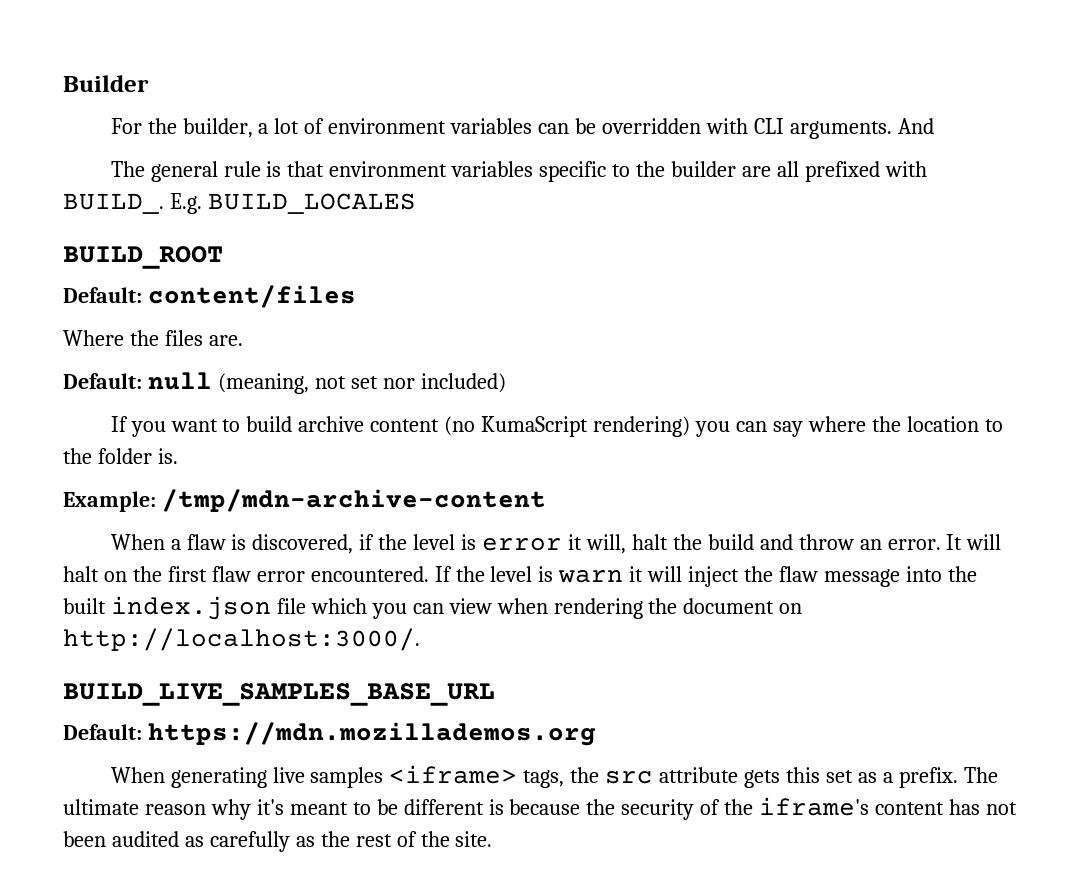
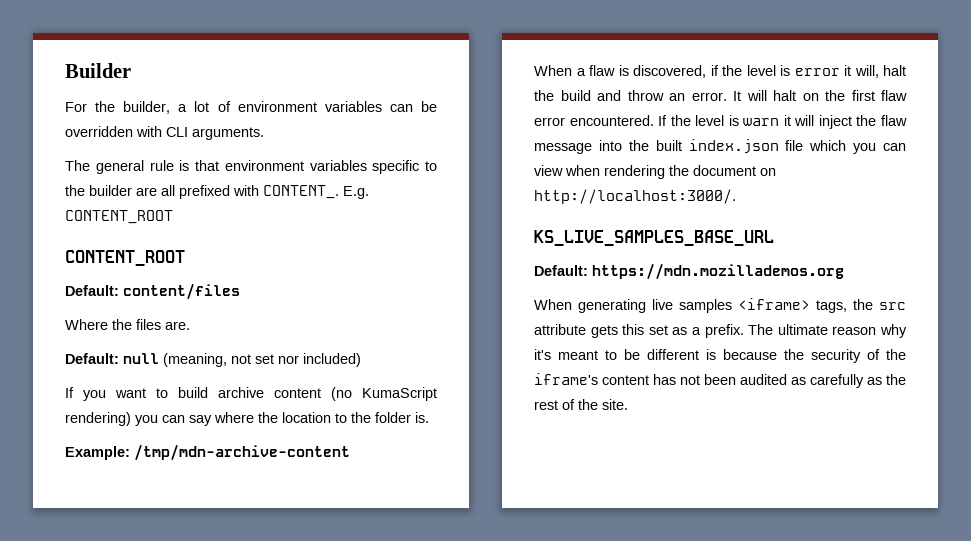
[897,118,934,134] And -> (264, 133) none
[63,193,416,214] [63,246,223,269] BUILD_. E.g. BUILD_LOCALES // BUILD_ROOT -> [263,185,369,199] [65,210,173,224] [65,250,185,266] CONTENT_. E.g. CONTENT_ROOT // CONTENT_ROOT
[63,683,495,706] BUILD_LIVE_SAMPLES_BASE_URL -> [534,230,774,246] KS_LIVE_SAMPLES_BASE_URL

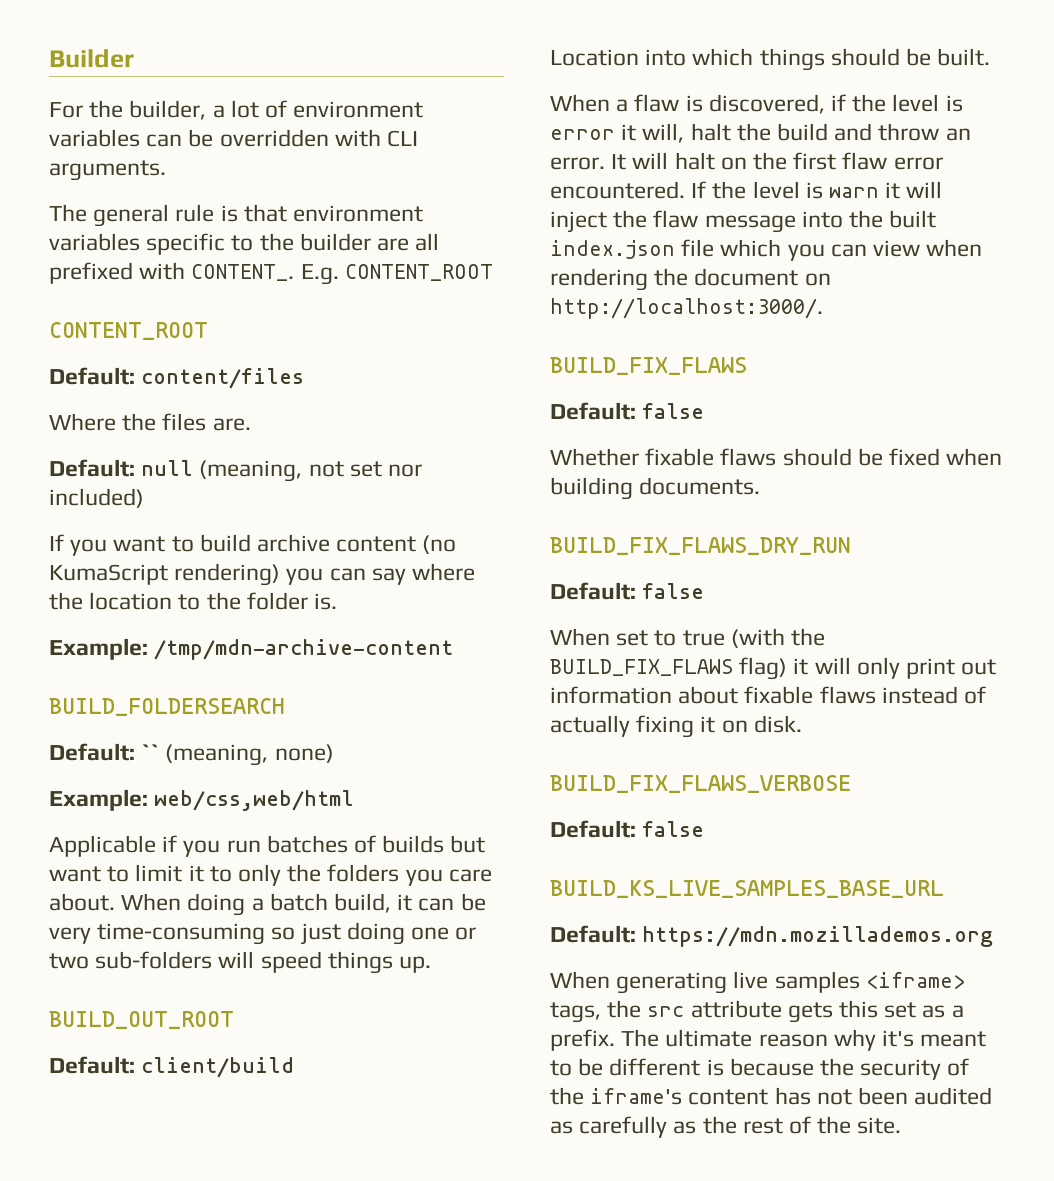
(350, 452) none -> [49,698,285,716] [49,743,334,766] [49,789,355,811] [49,835,486,857] [49,864,492,886] [49,893,486,916] [49,922,477,945] [49,951,432,974] [49,1011,234,1029] [49,1056,295,1078] [550,48,991,71] // BUILD_FOLDERSEARCH // Default: `` (meaning, none) // Example: web/css,web/html // Applicable if you run batches of builds but want to limit it to only the folders you care about. When doing a batch build, it can be very time-consuming so just doing one or two sub-folders will speed things up. // BUILD_OUT_ROOT // Default: client/build // Location into which things should be built.
[534,230,774,246] KS_LIVE_SAMPLES_BASE_URL -> [550,357,747,375] [550,402,705,420] [550,448,1003,466] [550,477,761,500] [550,537,851,555] [550,582,705,600] [550,628,826,648] [550,657,997,680] [550,686,987,704] [550,715,802,738] [550,775,851,793] [550,820,705,838] [550,880,944,898] BUILD_FIX_FLAWS // Default: false // Whether fixable flaws should be fixed when building documents. // BUILD_FIX_FLAWS_DRY_RUN // Default: false // When set to true (with the BUILD_FIX_FLAWS flag) it will only print out information about fixable flaws instead of actually fixing it on disk. // BUILD_FIX_FLAWS_VERBOSE // Default: false // BUILD_KS_LIVE_SAMPLES_BASE_URL

